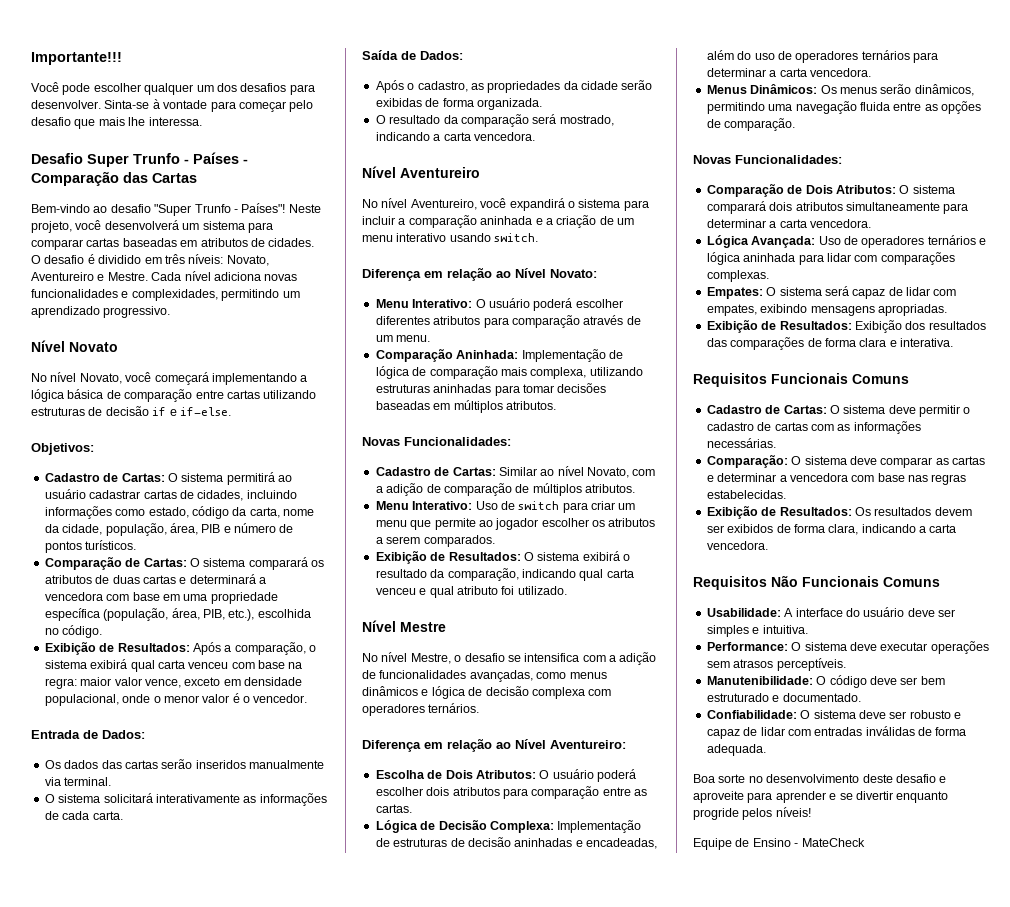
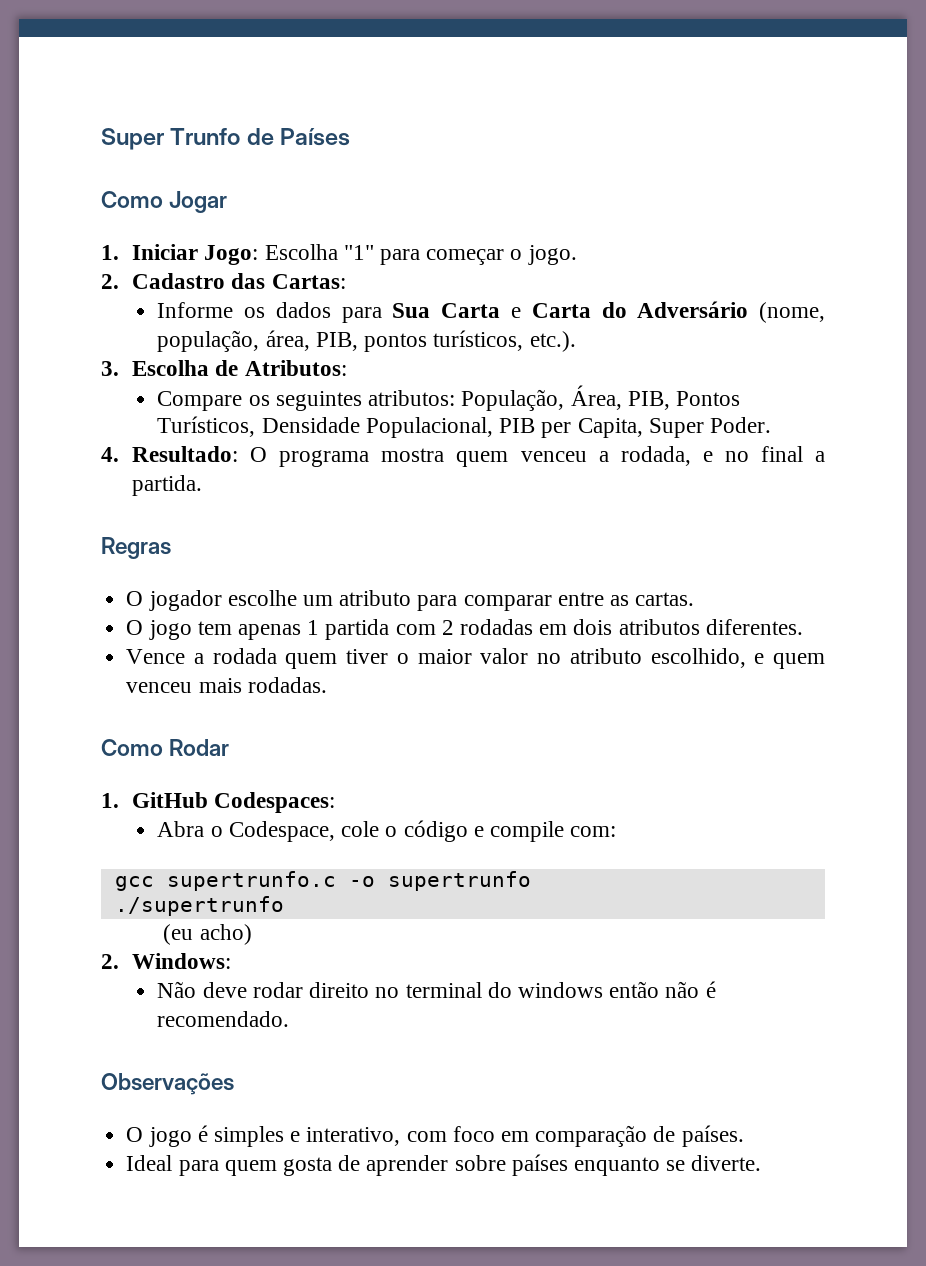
[31,52,122,65] [31,82,315,95] [31,99,314,112] [31,117,202,129] [31,152,248,167] [31,171,197,186] [31,203,321,216] [31,220,273,233] [31,238,315,250] [31,254,269,266] [31,271,298,281] [31,289,300,301] [31,306,171,318] [31,340,118,352] [31,372,308,385] [31,389,317,402] [31,406,231,416] [31,443,94,455] [44,472,292,485] [44,489,297,501] [44,506,314,519] [44,523,294,536] [44,540,137,553] [44,557,324,570] [44,574,266,584] [44,592,278,604] [44,608,311,621] [44,625,103,638] [44,642,316,655] [44,659,303,672] [44,677,302,689] [44,693,308,706] [31,730,145,739] [44,759,324,769] [44,777,112,786] [44,793,327,806] [44,811,123,820] [362,50,463,60] [375,80,653,93] [375,98,542,110] [375,114,614,127] [375,132,535,141] [362,166,480,178] [362,198,649,211] [362,215,634,228] [362,233,539,242] [362,268,597,281] [375,298,623,311] [375,315,641,328] [375,335,431,342] [375,349,623,362] [375,366,643,379] [375,383,607,396] [375,400,556,413] [362,437,511,446] [375,466,656,478] [375,483,635,496] [375,501,636,513] [375,518,656,530] [375,535,495,547] [375,551,630,564] [375,568,634,581] [375,586,567,598] [362,620,446,632] [362,652,657,665] [362,670,607,682] [362,686,612,699] [362,703,480,716] [362,739,626,752] [375,769,636,782] [375,786,647,799] [375,804,412,813] [375,820,642,833] [375,837,657,849] [706,50,938,63] [706,68,871,77] [706,84,974,96] [706,101,981,114] [706,118,796,131] [693,155,842,164] [706,184,955,197] [706,201,969,214] [706,219,871,228] [706,235,986,248] [706,252,955,265] [706,270,769,282] [706,286,957,299] [706,304,947,316] [706,320,986,333] [706,337,953,350] [693,373,909,387] [706,405,971,417] [706,421,921,434] [706,438,776,448] [706,455,985,468] [706,473,967,485] [706,490,786,499] [706,506,972,519] [706,524,957,535] [706,541,768,550] [693,575,940,590] [706,607,955,617] [706,625,808,637] [706,641,989,654] [706,658,846,671] [706,675,945,688] [706,693,861,702] [706,710,961,719] [706,726,967,739] [706,744,766,756] [693,774,947,783] [693,791,949,803] [693,807,811,820] [693,838,865,850] Importante!!! // Você pode escolher qualquer um dos desafios para desenvolver. Sinta-se à vontade para começar pelo desafio que mais lhe interessa. // Desafio Super Trunfo - Países - Comparação das Cartas // Bem-vindo ao desafio "Super Trunfo - Países"! Neste projeto, você desenvolverá um sistema para comparar cartas baseadas em atributos de cidades. O desafio é dividido em três níveis: Novato, Aventureiro e Mestre. Cada nível adiciona novas funcionalidades e complexidades, permitindo um aprendizado progressivo. // Nível Novato // No nível Novato, você começará implementando a lógica básica de comparação entre cartas utilizando estruturas de decisão if e if-else. // Objetivos: // Cadastro de Cartas: O sistema permitirá ao usuário cadastrar cartas de cidades, incluindo informações como estado, código da carta, nome da cidade, população, área, PIB e número de pontos turísticos. // Comparação de Cartas: O sistema comparará os atributos de duas cartas e determinará a vencedora com base em uma propriedade específica (população, área, PIB, etc.), escolhida no código. // Exibição de Resultados: Após a comparação, o sistema exibirá qual carta venceu com base na regra: maior valor vence, exceto em densidade populacional, onde o menor valor é o vencedor. // Entrada de Dados: // Os dados das cartas serão inseridos manualmente via terminal. // O sistema solicitará interativamente as informações de cada carta. // Saída de Dados: // Após o cadastro, as propriedades da cidade serão exibidas de forma organizada. // O resultado da comparação será mostrado, indicando a carta vencedora. // Nível Aventureiro // No nível Aventureiro, você expandirá o sistema para incluir a comparação aninhada e a criação de um menu interativo usando switch. // Diferença em relação ao Nível Novato: // Menu Interativo: O usuário poderá escolher diferentes atributos para comparação através de um menu. // Comparação Aninhada: Implementação de lógica de comparação mais complexa, utilizando estruturas aninhadas para tomar decisões baseadas em múltiplos atributos. // Novas Funcionalidades: // Cadastro de Cartas: Similar ao nível Novato, com a adição de comparação de múltiplos atributos. // Menu Interativo: Uso de switch para criar um menu que permite ao jogador escolher os atributos a serem comparados. // Exibição de Resultados: O sistema exibirá o resultado da comparação, indicando qual carta venceu e qual atributo foi utilizado. // Nível Mestre // No nível Mestre, o desafio se intensifica com a adição de funcionalidades avançadas, como menus dinâmicos e lógica de decisão complexa com operadores ternários. // Diferença em relação ao Nível Aventureiro: // Escolha de Dois Atributos: O usuário poderá escolher dois atributos para comparação entre as cartas. // Lógica de Decisão Complexa: Implementação de estruturas de decisão aninhadas e encadeadas, além do uso de operadores ternários para determinar a carta vencedora. // Menus Dinâmicos: Os menus serão dinâmicos, permitindo uma navegação fluida entre as opções de comparação. // Novas Funcionalidades: // Comparação de Dois Atributos: O sistema comparará dois atributos simultaneamente para determinar a carta vencedora. // Lógica Avançada: Uso de operadores ternários e lógica aninhada para lidar com comparações complexas. // Empates: O sistema será capaz de lidar com empates, exibindo mensagens apropriadas. // Exibição de Resultados: Exibição dos resultados das comparações de forma clara e interativa. // Requisitos Funcionais Comuns // Cadastro de Cartas: O sistema deve permitir o cadastro de cartas com as informações necessárias. // Comparação: O sistema deve comparar as cartas e determinar a vencedora com base nas regras estabelecidas. // Exibição de Resultados: Os resultados devem ser exibidos de forma clara, indicando a carta vencedora. // Requisitos Não Funcionais Comuns // Usabilidade: A interface do usuário deve ser simples e intuitiva. // Performance: O sistema deve executar operações sem atrasos perceptíveis. // Manutenibilidade: O código deve ser bem estruturado e documentado. // Confiabilidade: O sistema deve ser robusto e capaz de lidar com entradas inválidas de forma adequada. // Boa sorte no desenvolvimento deste desafio e aproveite para aprender e se divertir enquanto progride pelos níveis! // Equipe de Ensino - MateCheck -> [101,128,351,150] [101,191,228,213] [101,244,577,265] [101,273,346,289] [157,301,826,323] [157,330,576,352] [101,360,347,376] [157,385,740,411] [157,416,771,438] [101,446,825,467] [132,475,203,496] [101,537,171,559] [126,590,695,611] [126,619,803,640] [126,648,826,669] [126,677,327,693] [101,739,230,756] [101,792,336,813] [157,820,617,842] [114,871,531,891] [114,896,284,916] [163,924,252,945] [101,953,232,969] [157,981,716,998] [157,1011,290,1027] [101,1073,234,1095] [126,1125,744,1147] [126,1154,762,1176] Super Trunfo de Países // Como Jogar // 1. Iniciar Jogo: Escolha "1" para começar o jogo. // 2. Cadastro das Cartas: // Informe os dados para Sua Carta e Carta do Adversário (nome, população, área, PIB, pontos turísticos, etc.). // 3. Escolha de Atributos: // Compare os seguintes atributos: População, Área, PIB, Pontos Turísticos, Densidade Populacional, PIB per Capita, Super Poder. // 4. Resultado: O programa mostra quem venceu a rodada, e no final a partida. // Regras // O jogador escolhe um atributo para comparar entre as cartas. // O jogo tem apenas 1 partida com 2 rodadas em dois atributos diferentes. // Vence a rodada quem tiver o maior valor no atributo escolhido, e quem venceu mais rodadas. // Como Rodar // 1. GitHub Codespaces: // Abra o Codespace, cole o código e compile com: // gcc supertrunfo.c -o supertrunfo // ./supertrunfo // (eu acho) // 2. Windows: // Não deve rodar direito no terminal do windows então não é recomendado. // Observações // O jogo é simples e interativo, com foco em comparação de países. // Ideal para quem gosta de aprender sobre países enquanto se diverte.

